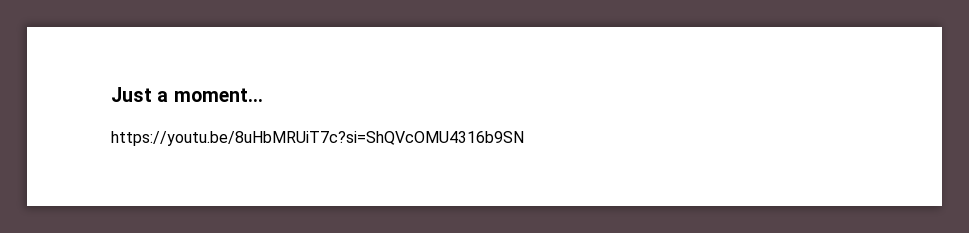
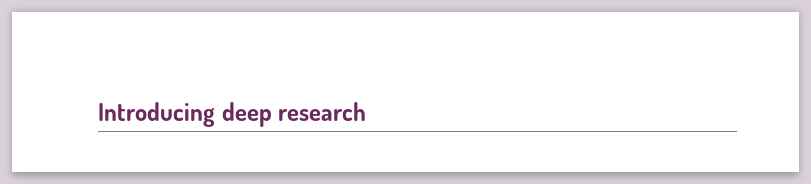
[111,87,263,102] [111,131,524,146] Just a moment... // https://youtu.be/8uHbMRUiT7c?si=ShQVcOMU4316b9SN -> [98,102,367,127] Introducing deep research

